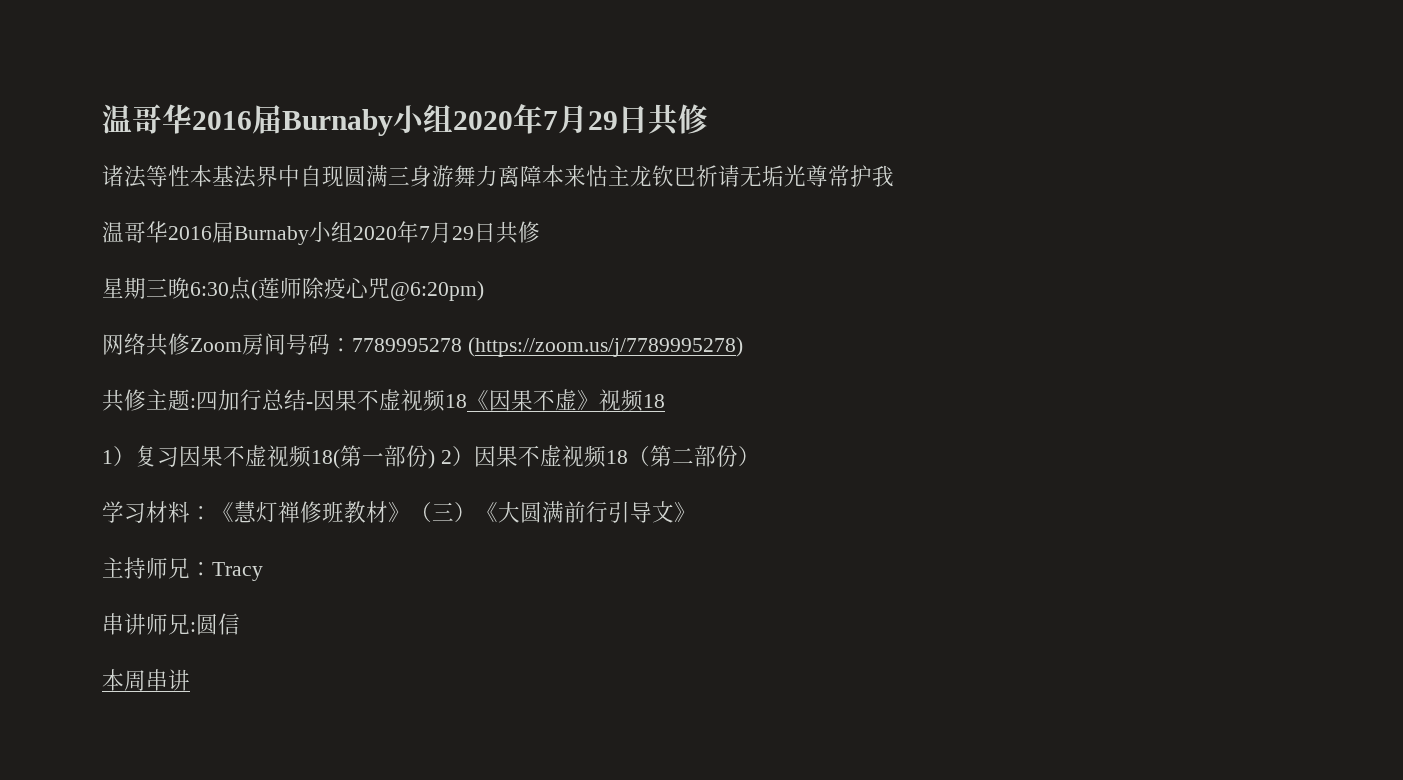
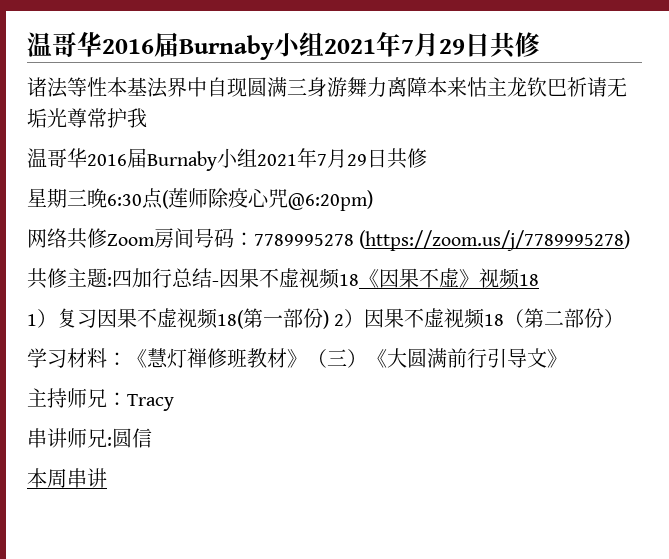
[102,104,513,136] 温哥华2016届Burnaby小组2020 -> [27,31,376,60] 温哥华2016届Burnaby小组2021
[353,226,397,240] 2020 -> [257,154,297,166] 2021

